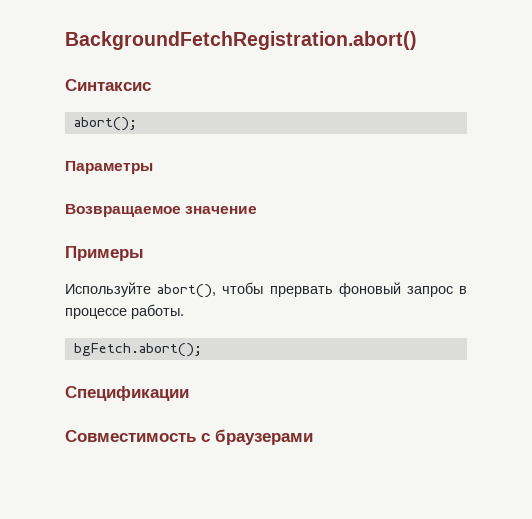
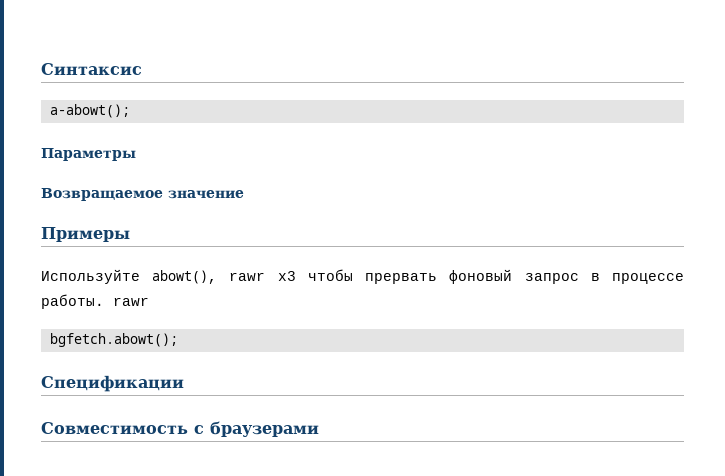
[65,31,417,50] BackgroundFetchRegistration.abort() // -> (41, 69) none
[73,117,137,131] abort(); -> [49,104,130,118] a-abowt();
[157,284,217,298] abort(), -> [152,270,296,284] abowt(), rawr x3
[73,343,202,357] // bgFetch.abort(); -> [113,297,149,306] [49,333,178,347] rawr // bgfetch.abowt();

